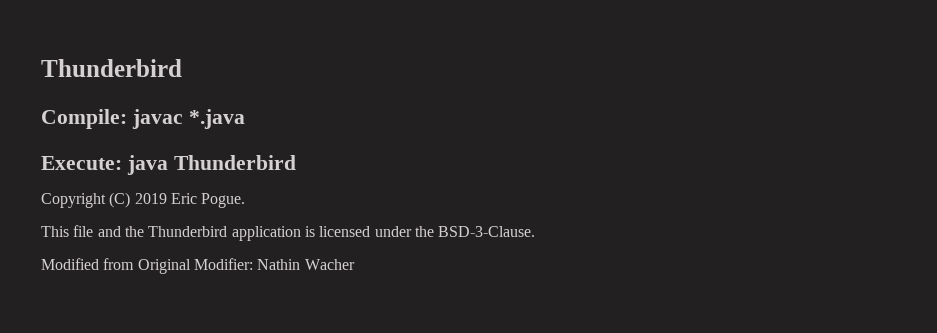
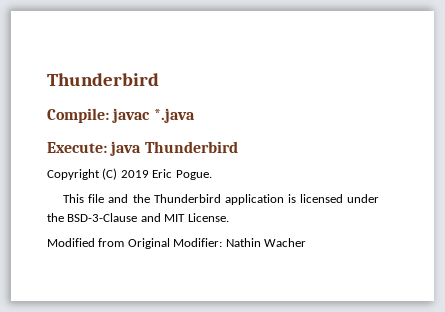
[438,226,536,237] BSD-3-Clause. -> [67,213,229,222] BSD-3-Clause and MIT License.

